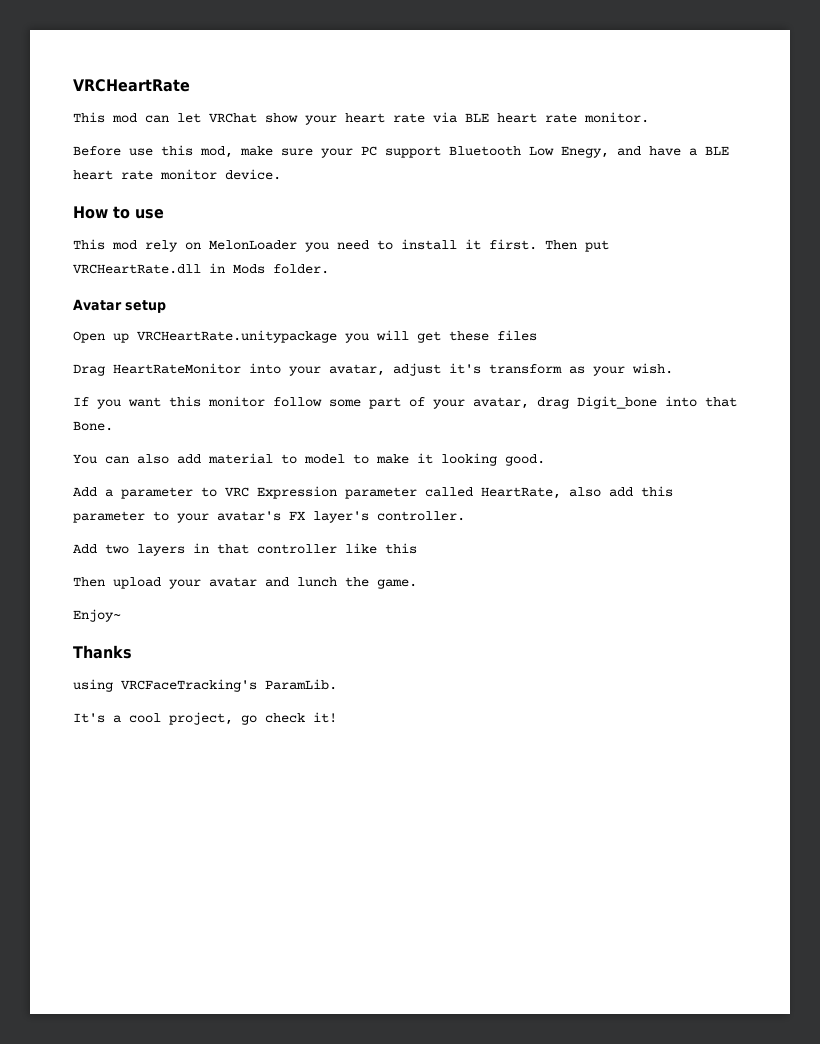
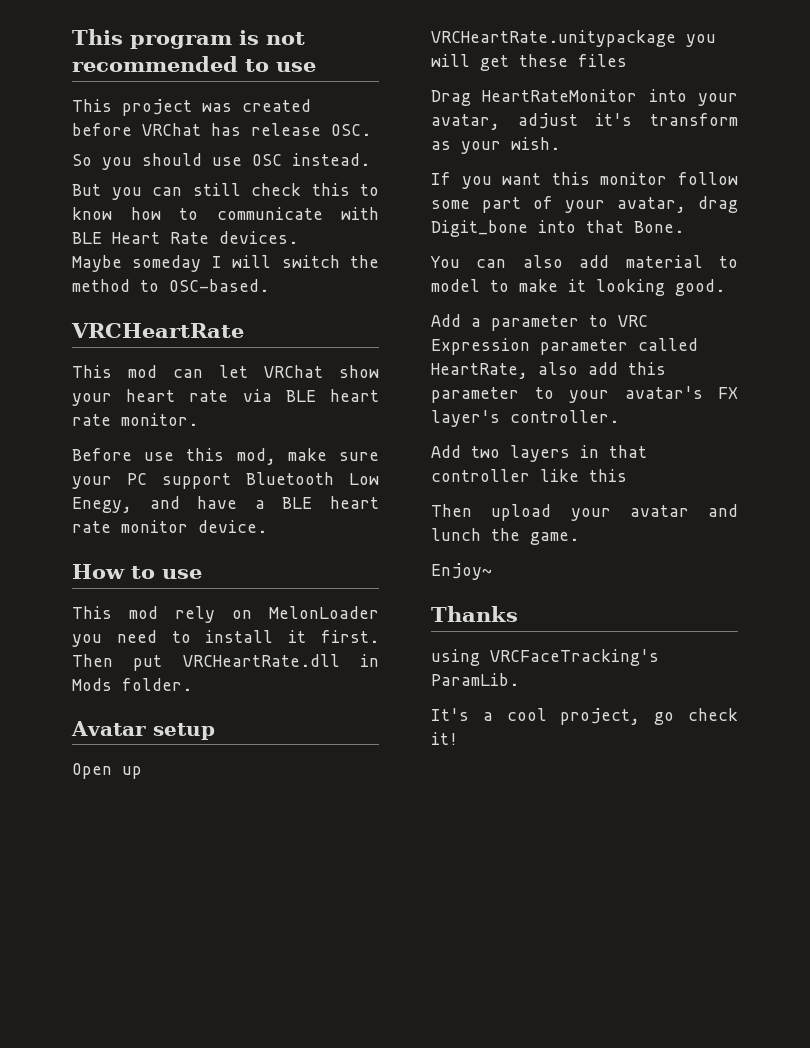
(73, 85) none -> [72,29,305,49] [72,56,316,72] [72,99,311,116] [72,123,371,136] [72,153,370,170] [72,183,379,200] [72,207,379,220] [72,231,298,244] [72,255,379,272] [72,279,269,292] This program is not recommended to use // This project was created before VRChat has release OSC. // So you should use OSC instead. // But you can still check this to know how to communicate with BLE Heart Rate devices. // Maybe someday I will switch the method to OSC-based. //

